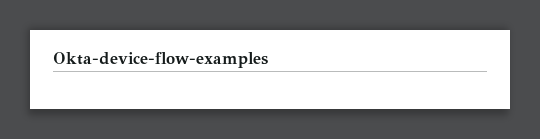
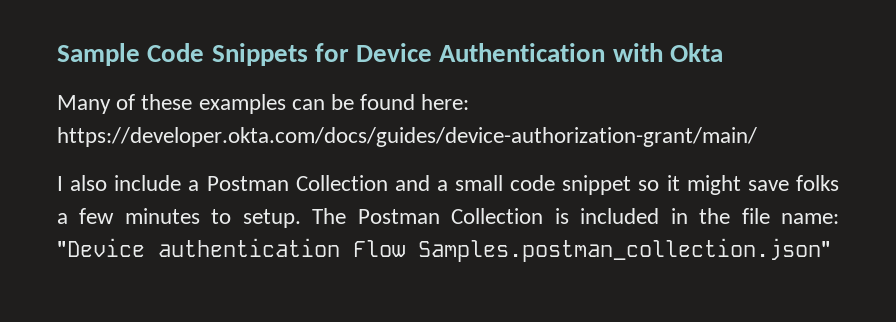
[53,52,268,68] Okta-device-flow-examples -> [57,43,724,66] [57,94,470,114] [57,127,757,147] [57,175,839,195] [57,208,839,228] [57,238,831,262] Sample Code Snippets for Device Authentication with Okta // Many of these examples can be found here: https://developer.okta.com/docs/guides/device-authorization-grant/main/ // I also include a Postman Collection and a small code snippet so it might save folks a few minutes to setup. The Postman Collection is included in the file name: "Device authentication Flow Samples.postman_collection.json"

